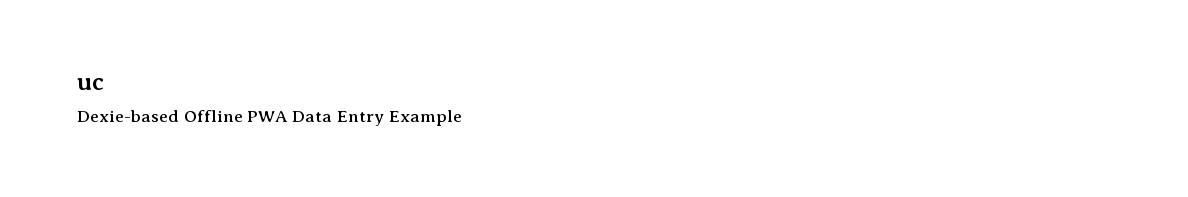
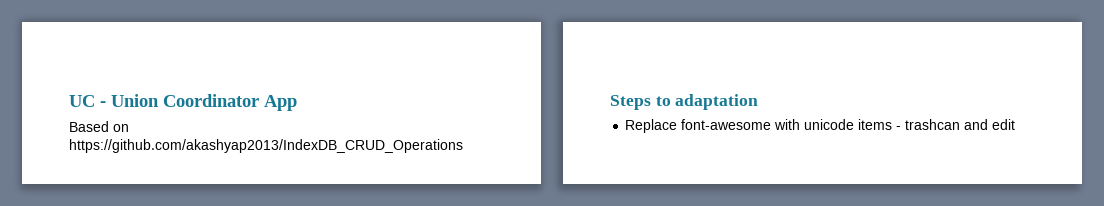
[77,78,104,90] [77,110,462,126] uc // Dexie-based Offline PWA Data Entry Example -> [69,94,297,111] [69,121,129,132] [69,139,463,153] [610,94,759,110] [625,119,1016,133] UC - Union Coordinator App // Based on https://github.com/akashyap2013/IndexDB_CRUD_Operations // Steps to adaptation // Replace font-awesome with unicode items - trashcan and edit

